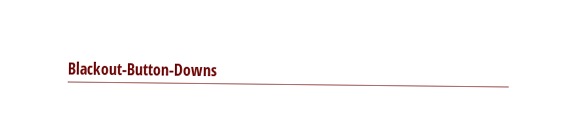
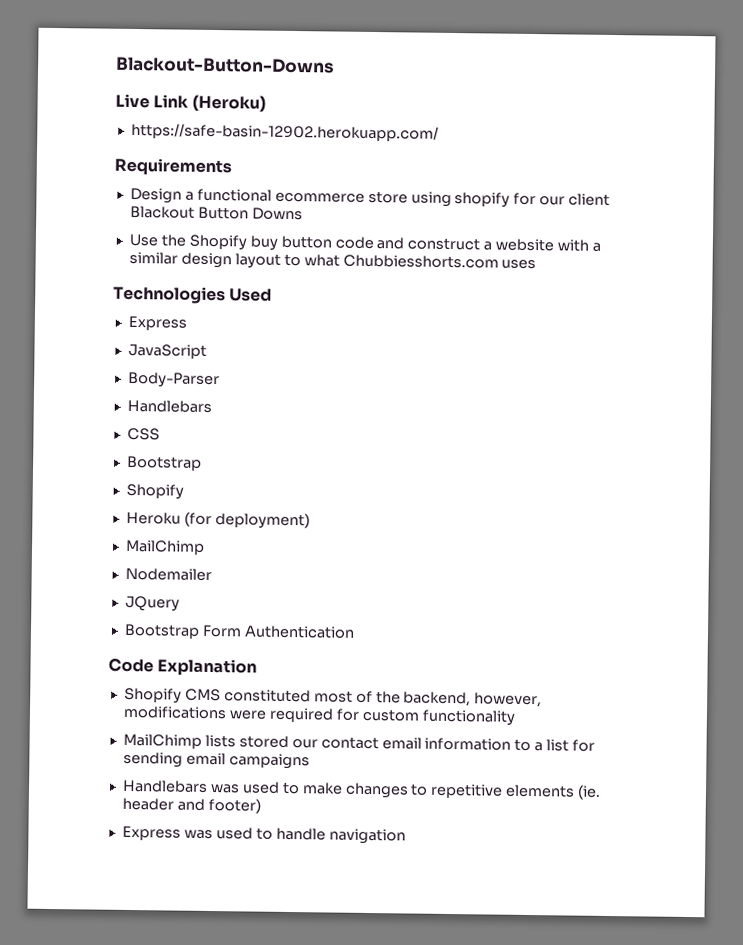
(217, 69) none -> [115,93,266,112] [130,122,439,142] [114,157,232,177] [129,187,611,208] [129,205,303,221] [128,233,602,252] [128,251,537,270] [113,285,273,305] [127,315,187,331] [127,343,207,359] [127,371,220,389] [126,399,212,413] [126,427,160,441] [126,455,202,471] [125,483,184,500] [125,511,310,530] [124,539,205,555] [124,567,212,581] [124,595,180,612] [123,623,355,639] [108,657,258,677] [123,687,543,708] [122,705,516,726] [122,733,596,752] [122,751,310,770] [121,779,602,800] [121,797,261,814] [121,825,406,845] // Live Link (Heroku) // https://safe-basin-12902.herokuapp.com/ // Requirements // Design a functional ecommerce store using shopify for our client Blackout Button Downs // Use the Shopify buy button code and construct a website with a similar design layout to what Chubbiesshorts.com uses // Technologies Used // Express // JavaScript // Body-Parser // Handlebars // CSS // Bootstrap // Shopify // Heroku (for deployment) // MailChimp // Nodemailer // JQuery // Bootstrap Form Authentication // Code Explanation // Shopify CMS constituted most of the backend, however, modifications were required for custom functionality // MailChimp lists stored our contact email information to a list for sending email campaigns // Handlebars was used to make changes to repetitive elements (ie. header and footer) // Express was used to handle navigation

